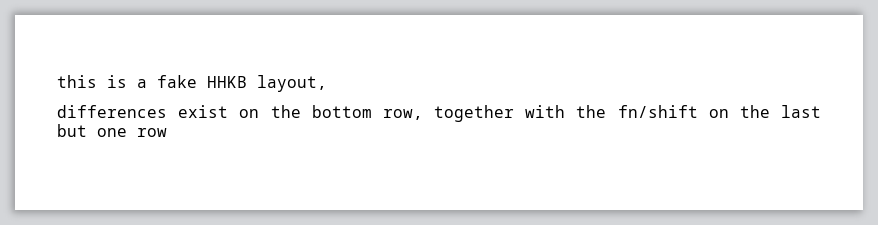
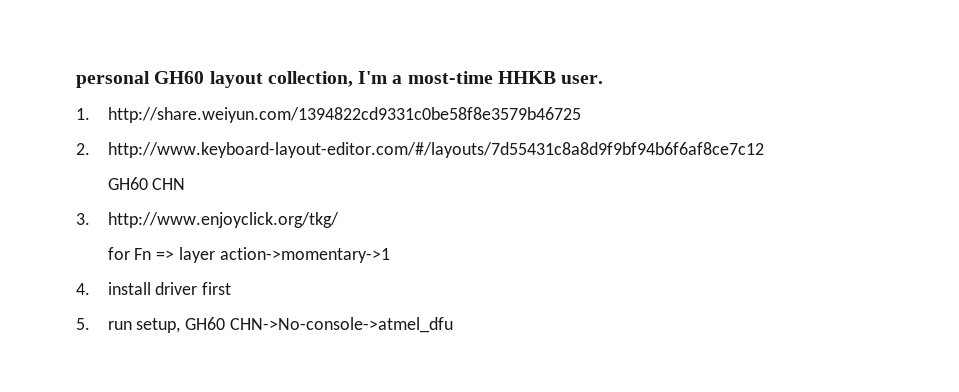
[57,75,327,92] [57,105,821,122] [57,124,167,137] this is a fake HHKB layout, // differences exist on the bottom row, together with the fn/shift on the last but one row -> [76,71,604,88] [76,107,581,123] [76,142,764,158] [107,177,186,190] [76,212,339,228] [107,247,390,263] [76,282,232,295] [76,317,453,333] personal GH60 layout collection, I'm a most-time HHKB user. // 1. http://share.weiyun.com/1394822cd9331c0be58f8e3579b46725 // 2. http://www.keyboard-layout-editor.com/#/layouts/7d55431c8a8d9f9bf94b6f6af8ce7c12 // GH60 CHN // 3. http://www.enjoyclick.org/tkg/ // for Fn => layer action->momentary->1 // 4. install driver first // 5. run setup, GH60 CHN->No-console->atmel_dfu

